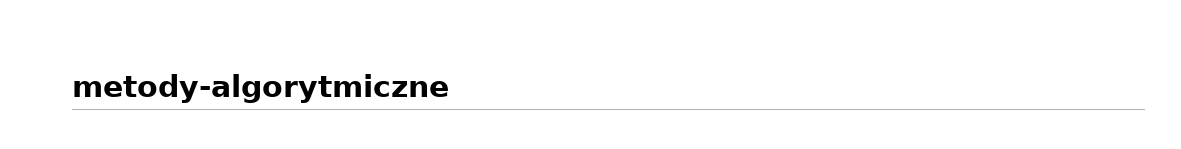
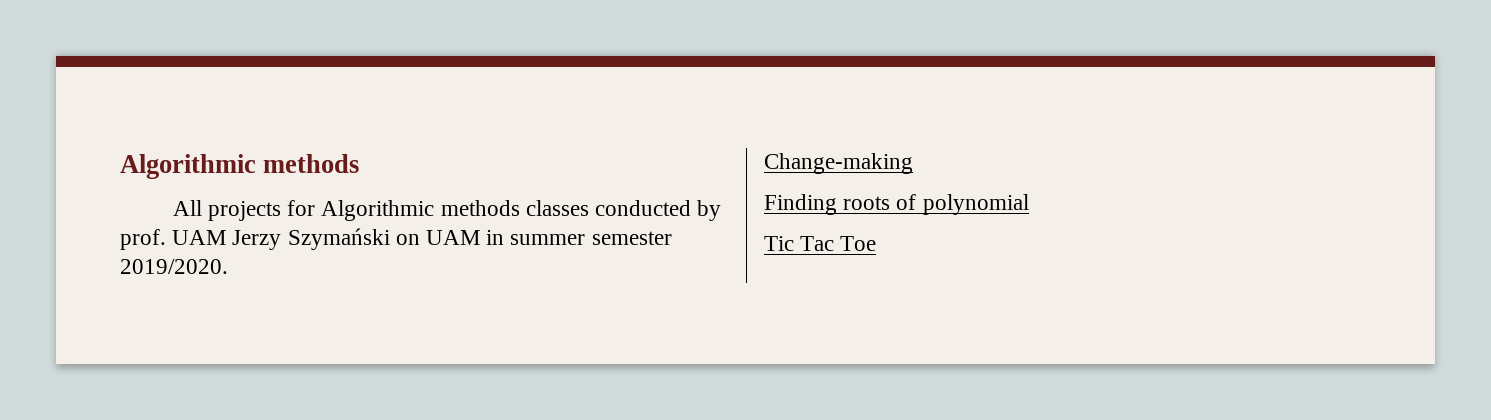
[72,74,449,103] metody-algorytmiczne -> [120,154,360,179] [172,200,722,221] [120,228,672,250] [120,259,228,274] [764,153,913,174] [764,194,1029,215] [764,236,877,251] Algorithmic methods // All projects for Algorithmic methods classes conducted by prof. UAM Jerzy Szymański on UAM in summer semester 2019/2020. // Change-making // Finding roots of polynomial // Tic Tac Toe

